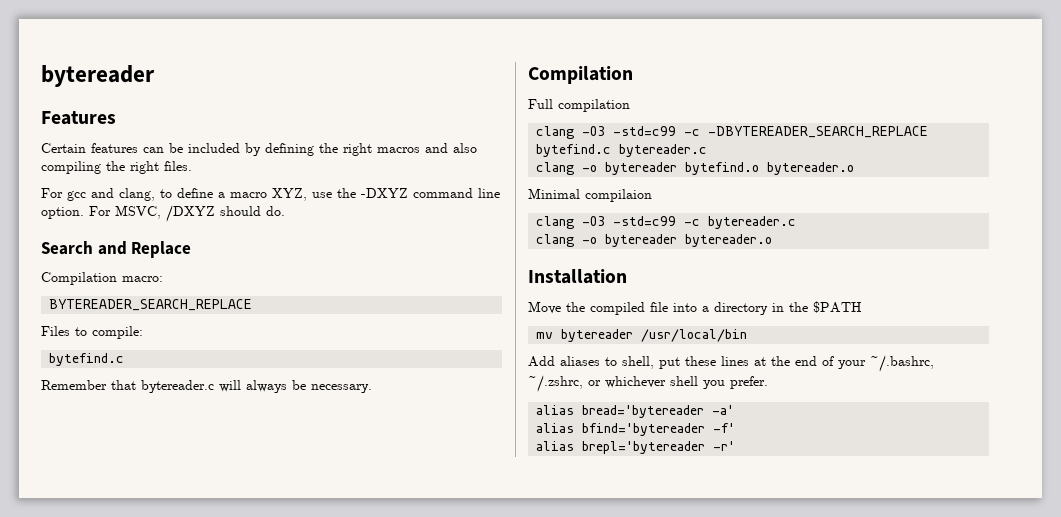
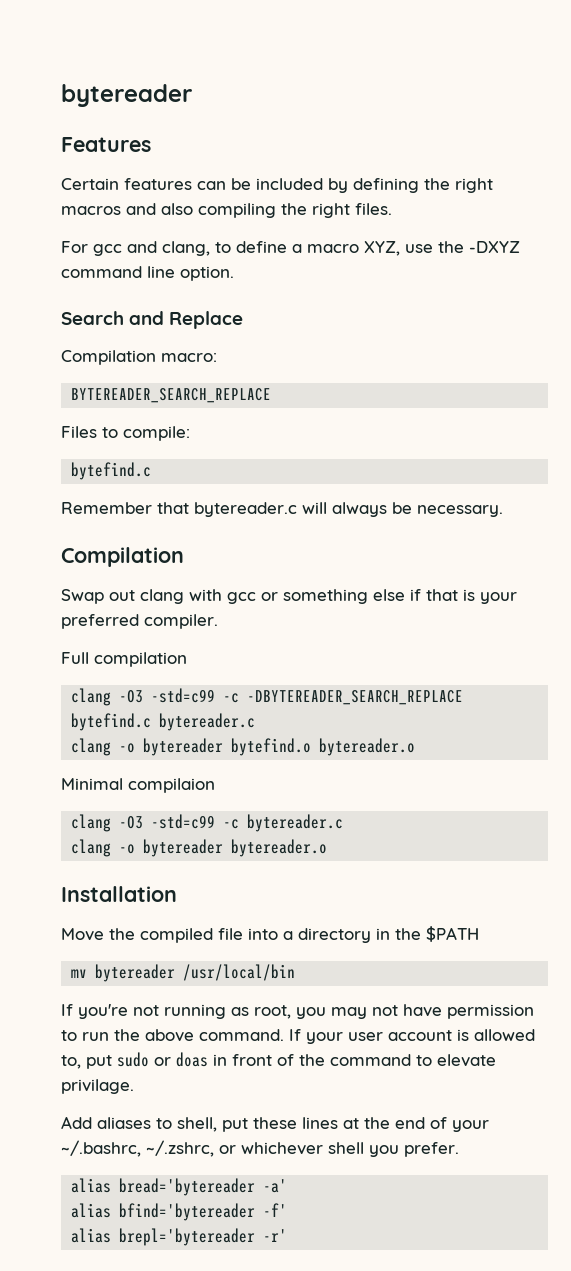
[89,205,285,222] For MSVC, /DXYZ should do. -> (234, 273) none
(633, 75) none -> [61,589,517,604] [61,614,218,629] // Swap out clang with gcc or something else if that is your preferred compiler.
(748, 335) none -> [61,1004,534,1019] [61,1029,535,1044] [61,1052,496,1069] [61,1079,134,1094] // If you're not running as root, you may not have permission to run the above command. If your user account is allowed to, put sudo or doas in front of the command to elevate privilage.

